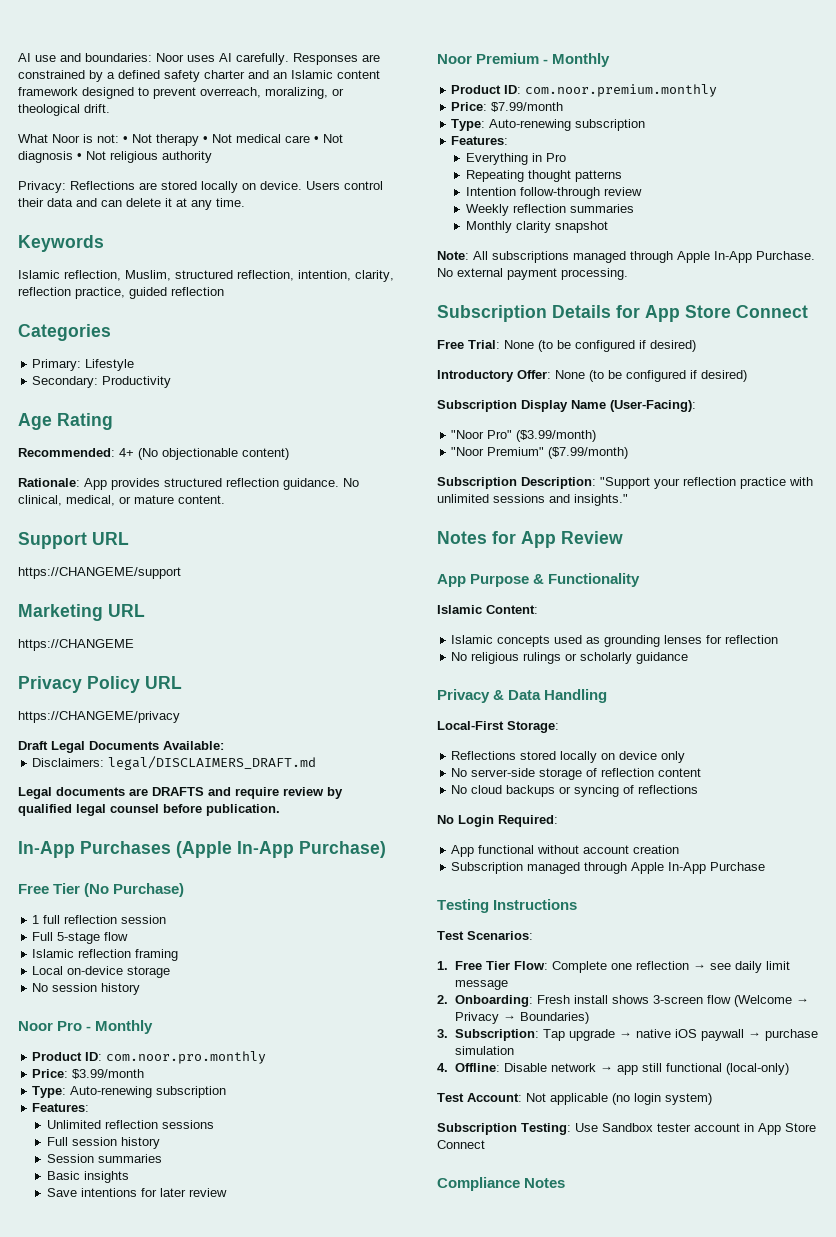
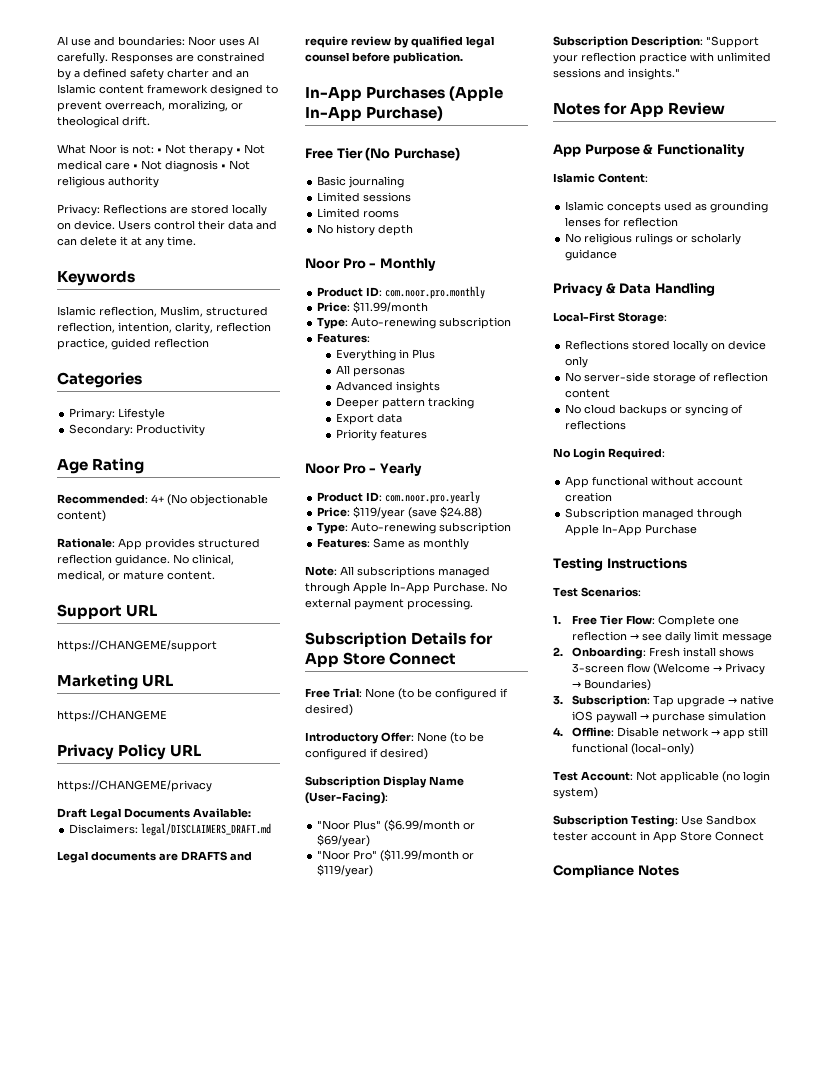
[32,915,167,924] [32,932,129,944] [32,949,179,961] [32,966,171,978] [32,983,141,995] 1 full reflection session // Full 5-stage flow // Islamic reflection framing // Local on-device storage // No session history -> [317,176,405,188] [317,192,412,202] [317,208,400,218] [317,224,414,236] Basic journaling // Limited sessions // Limited rooms // No history depth
[72,1069,145,1079] [32,1086,227,1098] [32,1103,90,1112] [47,1120,215,1129] [47,1137,161,1149] [47,1154,163,1163] [47,1171,130,1183] [47,1188,228,1197] [437,53,611,67] [451,84,718,97] [451,102,564,112] $3.99/month // Type: Auto-renewing subscription // Features: // Unlimited reflection sessions // Full session history // Session summaries // Basic insights // Save intentions for later review // Noor Premium - Monthly // Product ID: com.noor.premium.monthly // Price: $7.99/month -> [353,301,429,313] $11.99/month
[546,153,567,162] [466,170,623,182] [466,187,643,199] [466,204,635,216] [466,221,609,233] Pro // Repeating thought patterns // Intention follow-through review // Weekly reflection summaries // Monthly clarity snapshot -> [411,349,435,359] [335,365,405,377] [335,381,440,393] [335,397,474,409] [335,413,402,425] [335,429,427,441] [305,463,422,476] [317,491,481,504] [317,506,483,519] [317,522,512,534] [317,538,470,550] Plus // All personas // Advanced insights // Deeper pattern tracking // Export data // Priority features // Noor Pro - Yearly // Product ID: com.noor.pro.yearly // Price: $119/year (save $24.88) // Type: Auto-renewing subscription // Features: Same as monthly
[487,430,597,442] [451,447,629,459] Pro" ($3.99/month) // "Noor Premium" ($7.99/month) -> [353,819,476,832] [317,834,371,847] [317,849,475,862] [317,864,374,877] Plus" ($6.99/month or $69/year) // "Noor Pro" ($11.99/month or $119/year)

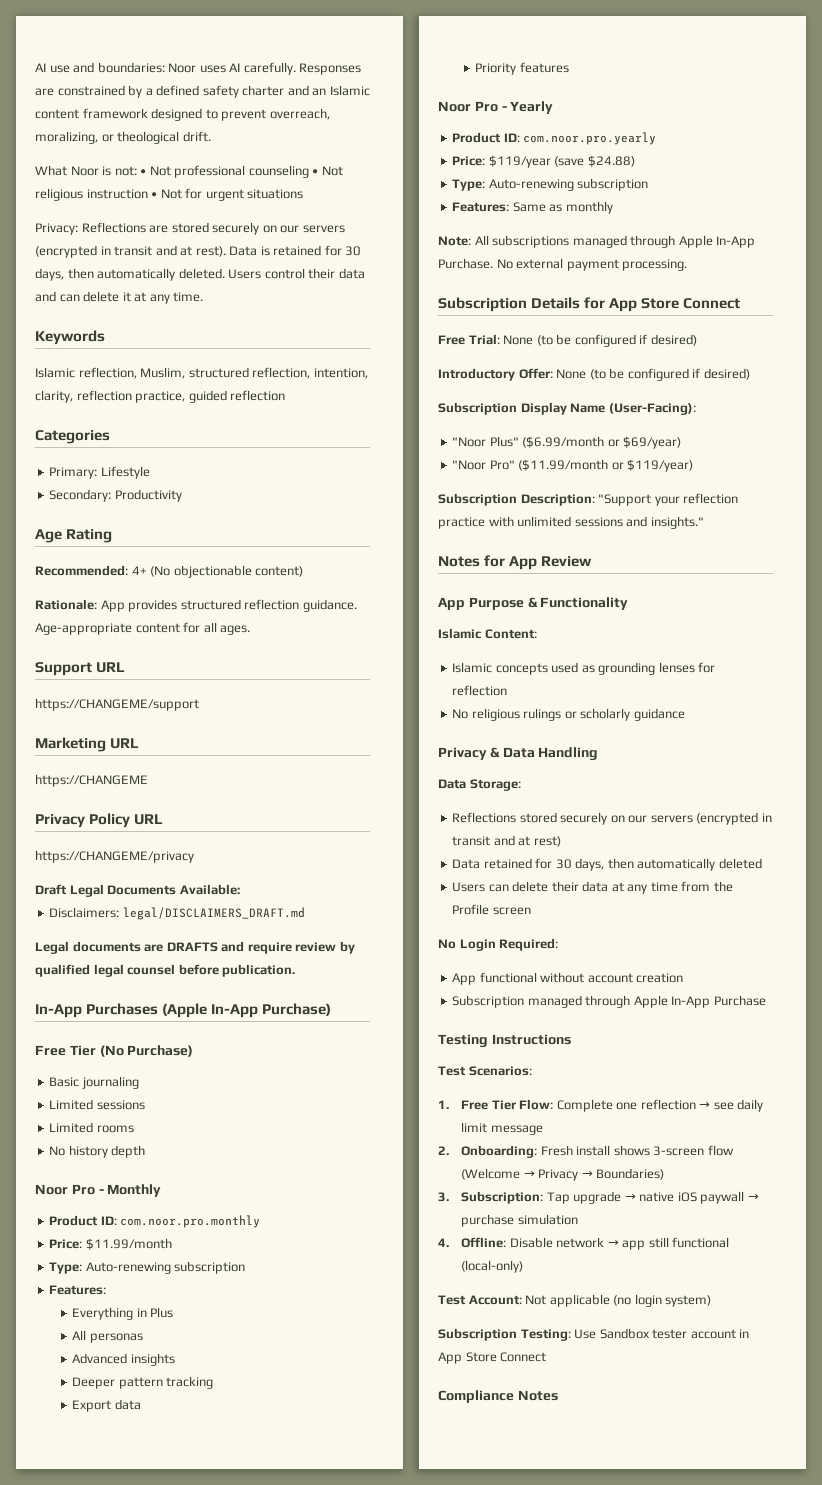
[189,144,265,156] [57,160,250,172] [57,176,159,188] [57,204,267,216] [57,220,115,230] therapy • Not medical care • Not diagnosis • Not religious authority // Privacy: Reflections are stored locally on device. -> [174,165,343,178] [35,188,304,201] [35,222,345,235] [35,245,362,258] [35,268,225,281] professional counseling • Not religious instruction • Not for urgent situations // Privacy: Reflections are stored securely on our servers (encrypted in transit and at rest). Data is retained for 30 days, then automatically deleted.
[173,554,234,565] [57,570,215,581] No clinical, medical, or mature content. -> [35,622,251,635] Age-appropriate content for all ages.
[553,312,615,322] Local-First -> [438,779,466,789] Data
[673,340,767,352] [565,356,589,368] [565,372,769,384] [565,389,611,398] [565,404,744,416] [565,420,627,430] locally on device only // No server-side storage of reflection content // No cloud backups or syncing of reflections -> [560,812,772,825] [452,835,561,847] [452,858,762,871] [452,881,733,894] [452,904,531,915] securely on our servers (encrypted in transit and at rest) // Data retained for 30 days, then automatically deleted // Users can delete their data at any time from the Profile screen

